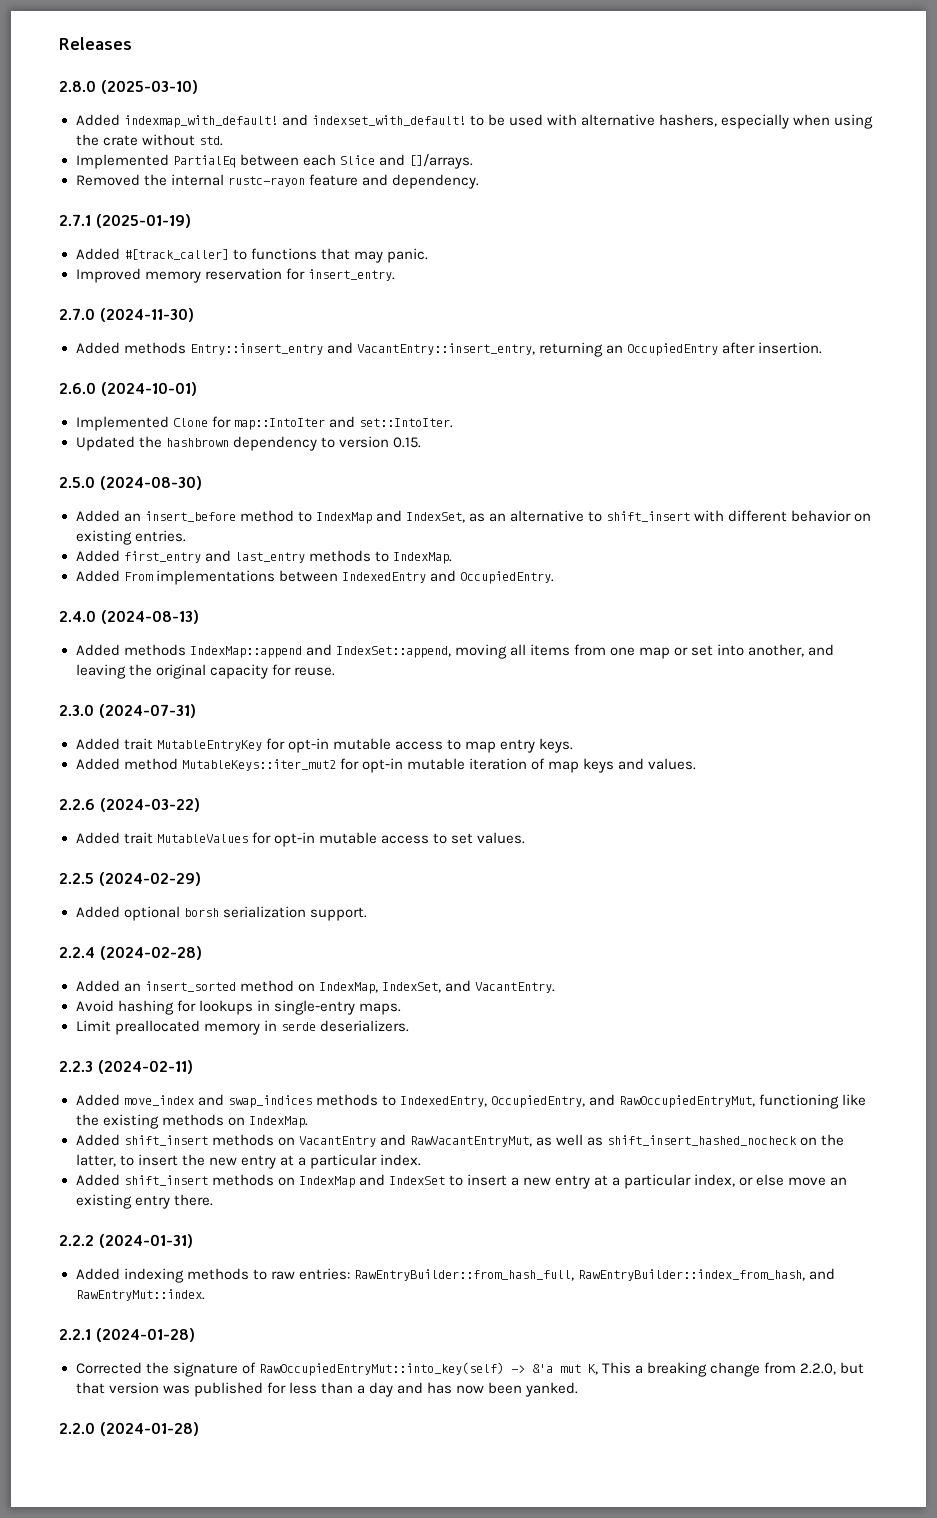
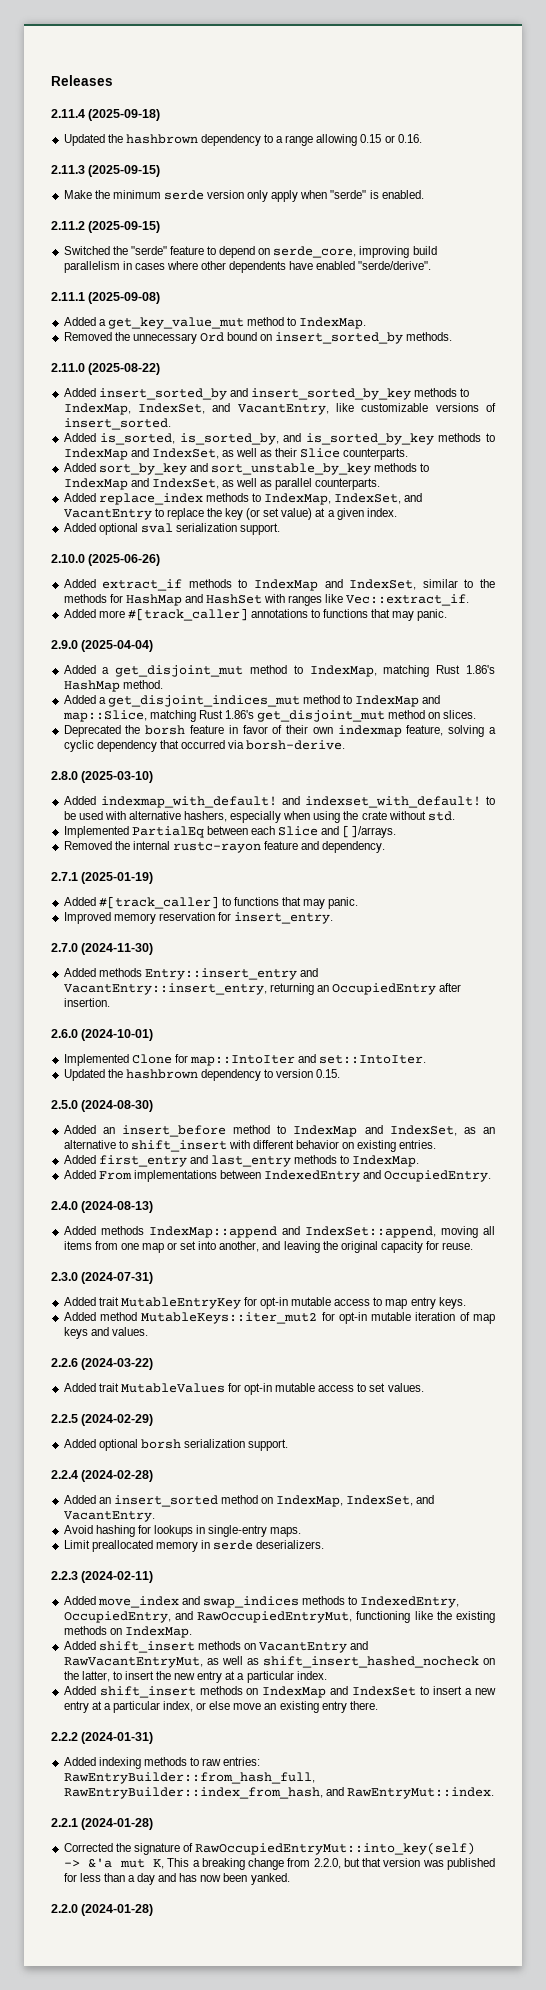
(132, 43) none -> [51,109,161,121] [63,134,422,146] [51,165,161,177] [63,190,424,202] [51,221,161,233] [63,246,437,258] [63,261,432,273] [51,292,161,304] [63,317,367,329] [63,332,453,344] [51,363,161,375] [63,388,470,400] [63,403,496,415] [63,418,171,430] [63,433,495,445] [63,448,409,460] [63,463,430,475] [63,478,381,490] [63,493,423,505] [63,508,397,520] [63,523,281,535] [51,554,161,566] [63,579,495,591] [63,594,470,606] [63,608,448,621] [51,640,154,652] [63,665,495,677] [63,680,163,692] [63,695,441,707] [62,710,477,722] [63,725,496,737] [63,740,346,752] // 2.11.4 (2025-09-18) // Updated the hashbrown dependency to a range allowing 0.15 or 0.16. // 2.11.3 (2025-09-15) // Make the minimum serde version only apply when "serde" is enabled. // 2.11.2 (2025-09-15) // Switched the "serde" feature to depend on serde_core, improving build parallelism in cases where other dependents have enabled "serde/derive". // 2.11.1 (2025-09-08) // Added a get_key_value_mut method to IndexMap. // Removed the unnecessary Ord bound on insert_sorted_by methods. // 2.11.0 (2025-08-22) // Added insert_sorted_by and insert_sorted_by_key methods to IndexMap, IndexSet, and VacantEntry, like customizable versions of insert_sorted. // Added is_sorted, is_sorted_by, and is_sorted_by_key methods to IndexMap and IndexSet, as well as their Slice counterparts. // Added sort_by_key and sort_unstable_by_key methods to IndexMap and IndexSet, as well as parallel counterparts. // Added replace_index methods to IndexMap, IndexSet, and VacantEntry to replace the key (or set value) at a given index. // Added optional sval serialization support. // 2.10.0 (2025-06-26) // Added extract_if methods to IndexMap and IndexSet, similar to the methods for HashMap and HashSet with ranges like Vec::extract_if. // Added more #[track_caller] annotations to functions that may panic. // 2.9.0 (2025-04-04) // Added a get_disjoint_mut method to IndexMap, matching Rust 1.86's HashMap method. // Added a get_disjoint_indices_mut method to IndexMap and map::Slice, matching Rust 1.86's get_disjoint_mut method on slices. // Deprecated the borsh feature in favor of their own indexmap feature, solving a cyclic dependency that occurred via borsh-derive.

